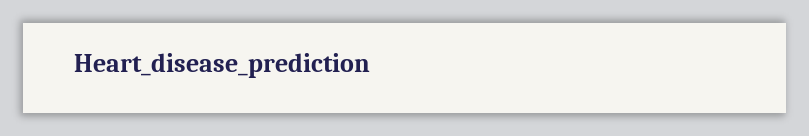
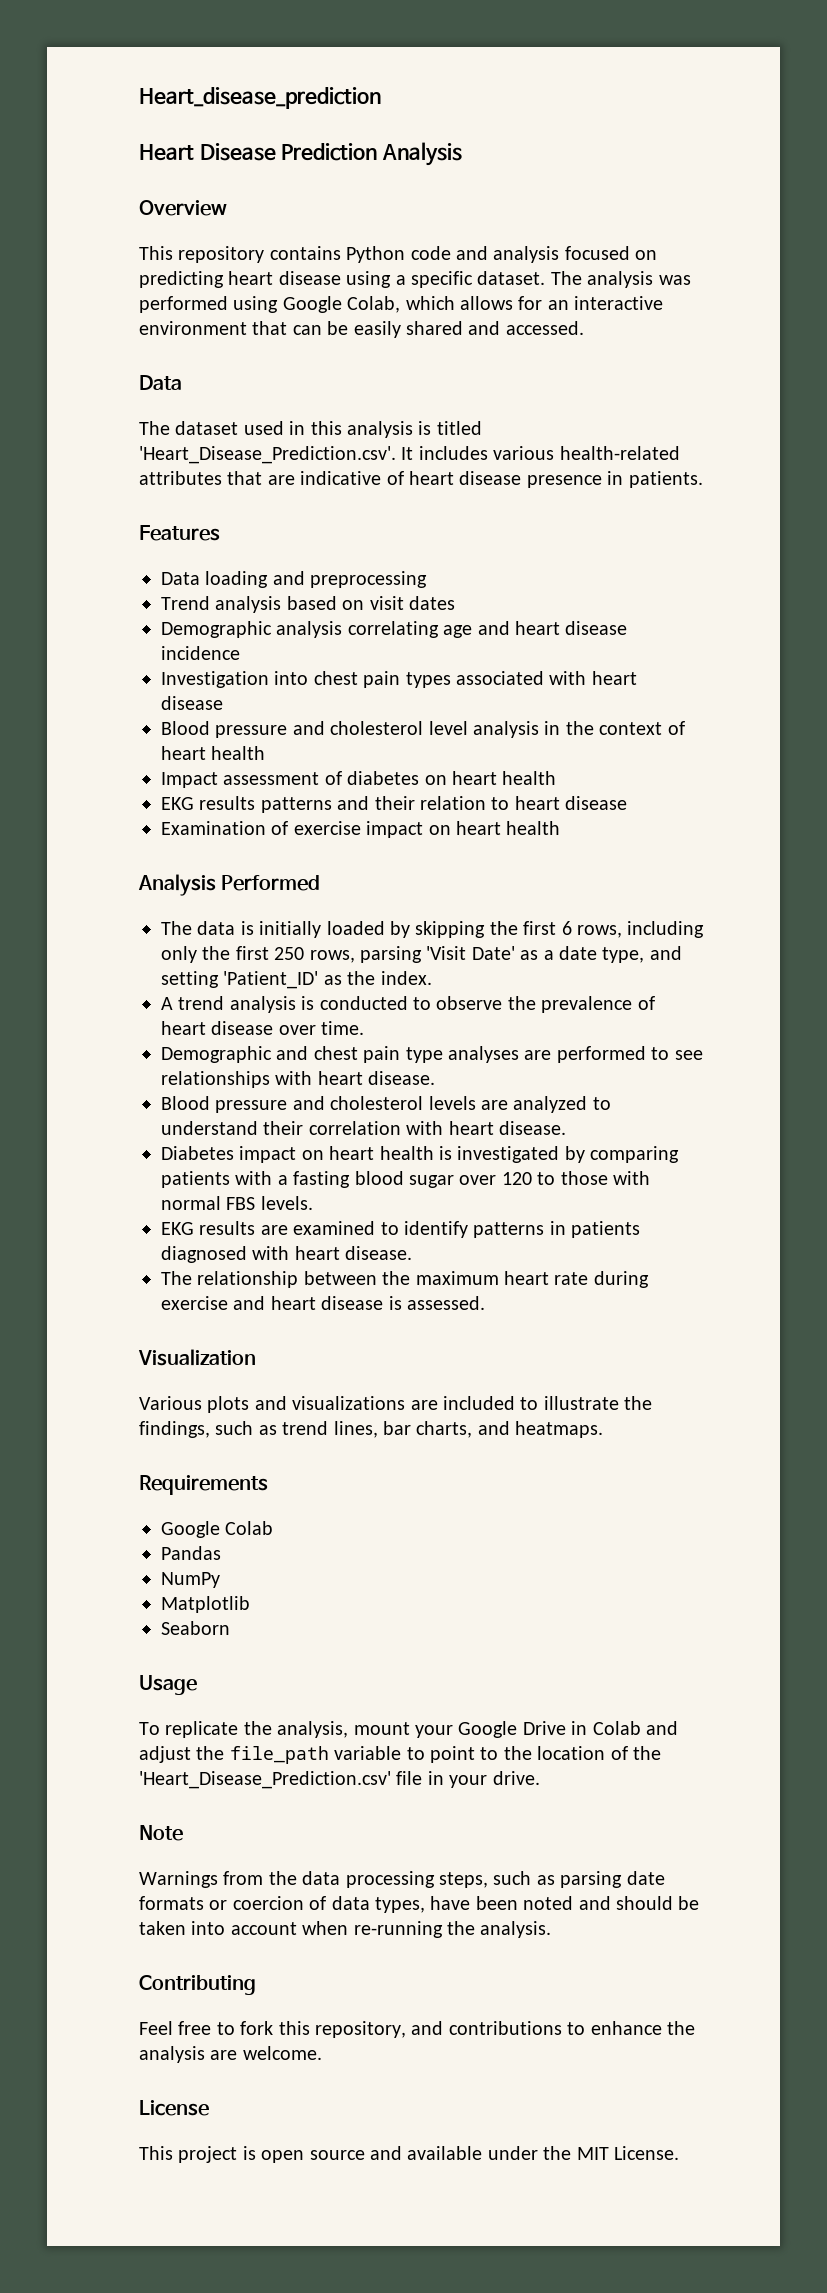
(370, 65) none -> [139,142,462,166] [139,200,227,216] [139,246,658,263] [139,271,691,288] [139,296,664,313] [139,321,584,338] [139,375,182,390] [139,421,482,438] [139,446,680,464] [139,471,703,488] [139,525,220,541] [161,571,428,588] [161,596,455,613] [161,621,628,638] [161,646,240,660] [161,671,637,688] [161,696,223,710] [161,721,685,738] [161,746,266,760] [161,771,557,788] [161,796,628,813] [161,821,561,838] [138,874,321,896] [161,921,705,938] [161,946,682,963] [161,971,432,989] [161,996,655,1013] [161,1021,365,1035] [161,1046,703,1063] [161,1071,436,1088] [161,1096,611,1113] [161,1121,566,1135] [161,1146,680,1163] [161,1171,650,1188] [161,1196,313,1210] [161,1221,641,1238] [161,1246,413,1263] [161,1271,649,1288] [161,1296,485,1310] [138,1349,256,1366] [139,1396,653,1413] [139,1421,604,1438] [139,1475,268,1495] [161,1521,274,1538] [161,1546,221,1560] [161,1572,220,1588] [161,1596,250,1613] [161,1621,230,1635] [139,1675,197,1695] [139,1721,678,1738] [139,1746,661,1764] [139,1771,540,1789] [139,1825,183,1841] [139,1871,665,1888] [139,1896,700,1913] [139,1921,552,1938] [139,1975,256,1995] [139,2021,695,2038] [139,2046,322,2063] [139,2100,209,2116] [139,2146,679,2163] // Heart Disease Prediction Analysis // Overview // This repository contains Python code and analysis focused on predicting heart disease using a specific dataset. The analysis was performed using Google Colab, which allows for an interactive environment that can be easily shared and accessed. // Data // The dataset used in this analysis is titled 'Heart_Disease_Prediction.csv'. It includes various health-related attributes that are indicative of heart disease presence in patients. // Features // Data loading and preprocessing // Trend analysis based on visit dates // Demographic analysis correlating age and heart disease incidence // Investigation into chest pain types associated with heart disease // Blood pressure and cholesterol level analysis in the context of heart health // Impact assessment of diabetes on heart health // EKG results patterns and their relation to heart disease // Examination of exercise impact on heart health // Analysis Performed // The data is initially loaded by skipping the first 6 rows, including only the first 250 rows, parsing 'Visit Date' as a date type, and setting 'Patient_ID' as the index. // A trend analysis is conducted to observe the prevalence of heart disease over time. // Demographic and chest pain type analyses are performed to see relationships with heart disease. // Blood pressure and cholesterol levels are analyzed to understand their correlation with heart disease. // Diabetes impact on heart health is investigated by comparing patients with a fasting blood sugar over 120 to those with normal FBS levels. // EKG results are examined to identify patterns in patients diagnosed with heart disease. // The relationship between the maximum heart rate during exercise and heart disease is assessed. // Visualization // Various plots and visualizations are included to illustrate the findings, such as trend lines, bar charts, and heatmaps. // Requirements // Google Colab // Pandas // NumPy // Matplotlib // Seaborn // Usage // To replicate the analysis, mount your Google Drive in Colab and adjust the file_path variable to point to the location of the 'Heart_Disease_Prediction.csv' file in your drive. // Note // Warnings from the data processing steps, such as parsing date formats or coercion of data types, have been noted and should be taken into account when re-running the analysis. // Contributing // Feel free to fork this repository, and contributions to enhance the analysis are welcome. // License // This project is open source and available under the MIT License.

